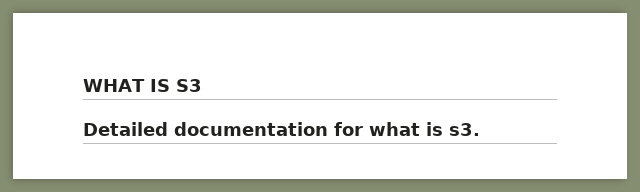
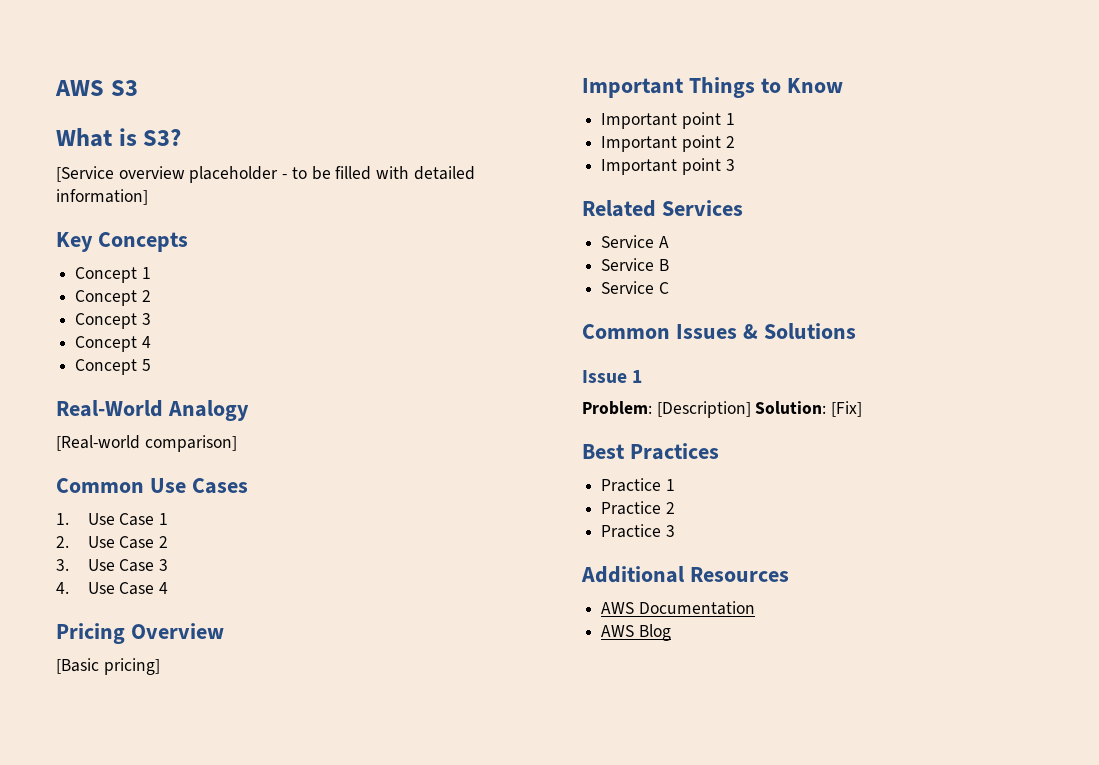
[83,79,170,92] WHAT IS -> [55,80,104,96] AWS
[83,122,480,136] Detailed documentation for what is s3. -> [56,128,182,147] [56,166,475,183] [56,189,148,205] [56,232,188,252] [75,267,151,283] [75,290,151,306] [75,313,151,329] [75,336,151,352] [75,359,151,375] [56,400,249,421] [56,435,237,452] [56,478,248,494] [56,513,169,526] [56,536,169,549] [56,559,169,572] [56,582,169,595] [56,623,224,644] [56,658,160,675] [582,77,843,98] [601,112,735,129] [601,135,735,152] [601,158,735,175] [582,200,743,217] [601,235,669,248] [601,258,669,271] [601,281,669,294] [582,323,856,339] [582,370,643,383] [582,401,863,418] [582,443,719,460] [601,478,675,492] [601,501,675,515] [601,524,675,538] [581,566,789,583] [601,601,755,615] [601,624,671,641] What is S3? // [Service overview placeholder - to be filled with detailed information] // Key Concepts // Concept 1 // Concept 2 // Concept 3 // Concept 4 // Concept 5 // Real-World Analogy // [Real-world comparison] // Common Use Cases // 1. Use Case 1 // 2. Use Case 2 // 3. Use Case 3 // 4. Use Case 4 // Pricing Overview // [Basic pricing] // Important Things to Know // Important point 1 // Important point 2 // Important point 3 // Related Services // Service A // Service B // Service C // Common Issues & Solutions // Issue 1 // Problem: [Description] Solution: [Fix] // Best Practices // Practice 1 // Practice 2 // Practice 3 // Additional Resources // AWS Documentation // AWS Blog

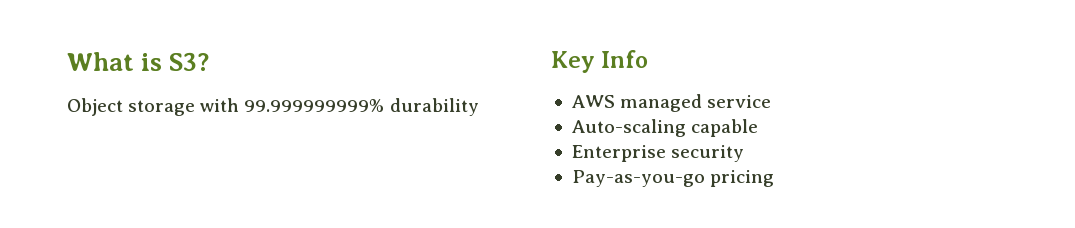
[55,80,138,96] AWS S3 // -> (67, 61) none
[56,166,475,183] [56,189,148,205] [56,232,188,252] [75,267,151,283] [75,290,151,306] [75,313,151,329] [75,336,151,352] [75,359,151,375] [56,400,249,421] [56,435,237,452] [56,478,248,494] [56,513,169,526] [56,536,169,549] [56,559,169,572] [56,582,169,595] [56,623,224,644] [56,658,160,675] [582,77,843,98] [601,112,735,129] [601,135,735,152] [601,158,735,175] [582,200,743,217] [601,235,669,248] [601,258,669,271] [601,281,669,294] [582,323,856,339] [582,370,643,383] [582,401,863,418] [582,443,719,460] [601,478,675,492] [601,501,675,515] [601,524,675,538] [581,566,789,583] [601,601,755,615] [601,624,671,641] [Service overview placeholder - to be filled with detailed information] // Key Concepts // Concept 1 // Concept 2 // Concept 3 // Concept 4 // Concept 5 // Real-World Analogy // [Real-world comparison] // Common Use Cases // 1. Use Case 1 // 2. Use Case 2 // 3. Use Case 3 // 4. Use Case 4 // Pricing Overview // [Basic pricing] // Important Things to Know // Important point 1 // Important point 2 // Important point 3 // Related Services // Service A // Service B // Service C // Common Issues & Solutions // Issue 1 // Problem: [Description] Solution: [Fix] // Best Practices // Practice 1 // Practice 2 // Practice 3 // Additional Resources // AWS Documentation // AWS Blog -> [67,98,479,116] [551,50,649,73] [571,94,772,112] [571,119,759,137] [571,145,745,162] [571,170,775,187] Object storage with 99.999999999% durability // Key Info // AWS managed service // Auto-scaling capable // Enterprise security // Pay-as-you-go pricing

